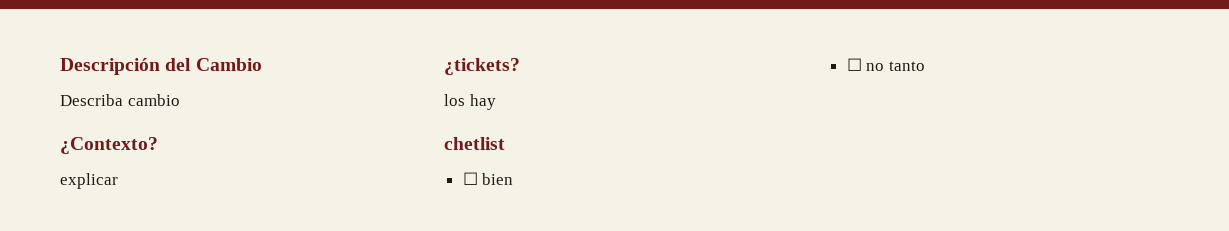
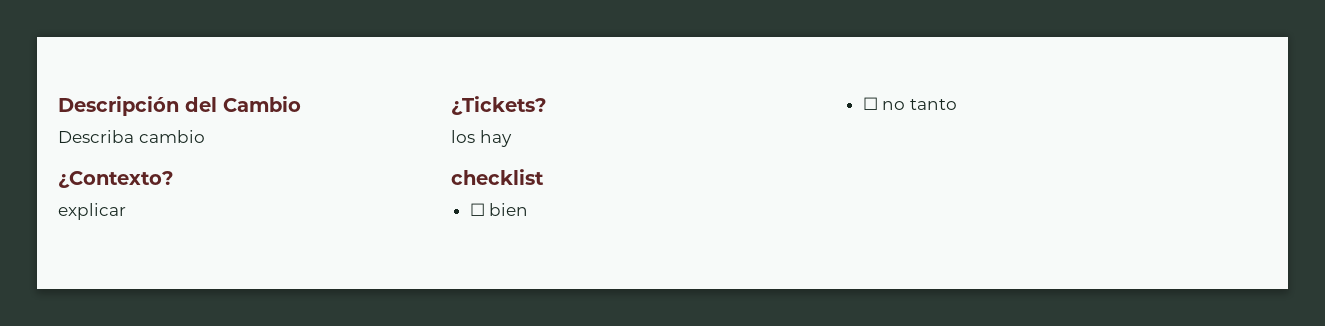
[444,58,520,75] ¿tickets? -> [451,96,546,115] ¿Tickets?
[444,137,505,150] chetlist -> [451,169,544,185] checklist

